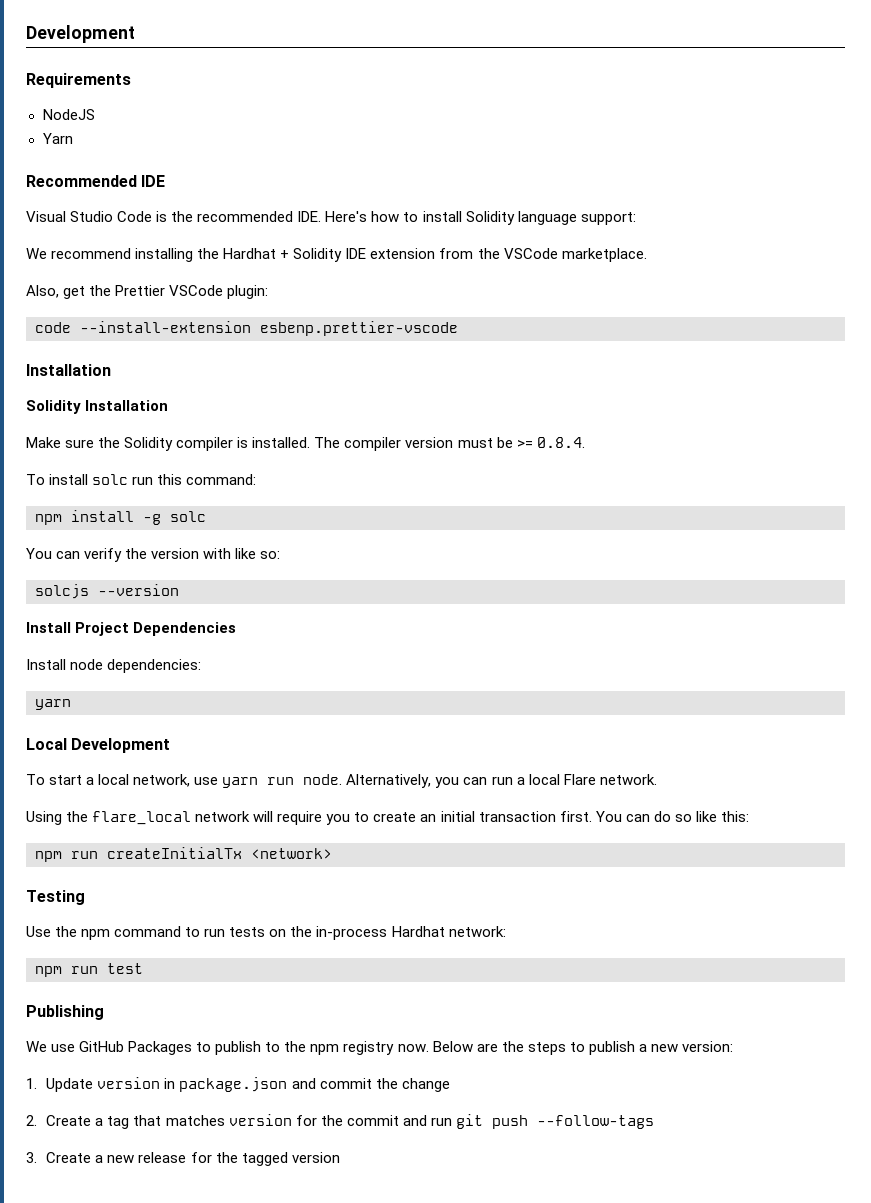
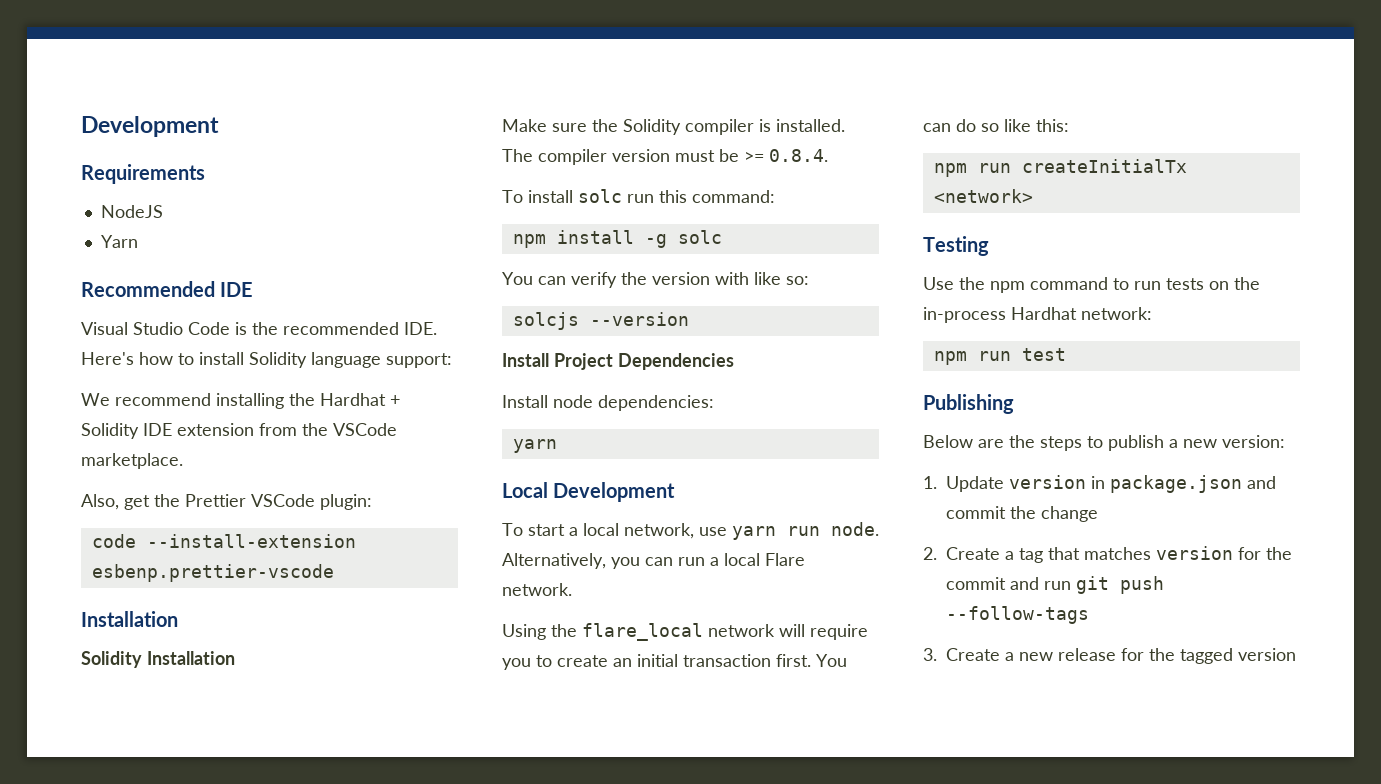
[26,1041,429,1055] We use GitHub Packages to publish to the npm registry now. -> (1014, 404) none

